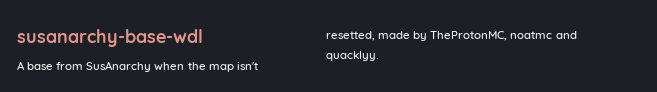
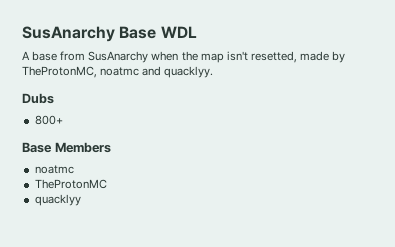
[17,29,203,47] susanarchy-base-wdl -> [22,26,197,42] SusAnarchy Base WDL
(379, 56) none -> [22,93,54,104] [34,115,63,125] [22,142,111,153] [34,165,74,174] [34,179,107,189] [34,194,81,206] // Dubs // 800+ // Base Members // noatmc // TheProtonMC // quacklyy

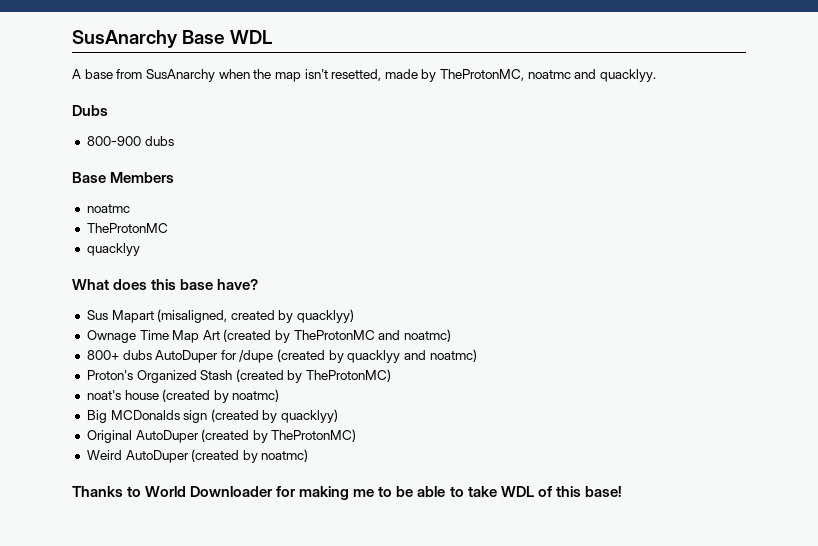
[34,115,63,125] 800+ -> [86,136,174,146] 800-900 dubs
(81, 200) none -> [72,279,259,290] [86,309,355,323] [86,329,452,343] [86,349,477,363] [86,369,392,383] [86,389,280,403] [86,409,339,423] [86,429,357,443] [86,449,309,463] [72,486,622,500] // What does this base have? // Sus Mapart (misaligned, created by quacklyy) // Ownage Time Map Art (created by TheProtonMC and noatmc) // 800+ dubs AutoDuper for /dupe (created by quacklyy and noatmc) // Proton's Organized Stash (created by TheProtonMC) // noat's house (created by noatmc) // Big MCDonalds sign (created by quacklyy) // Original AutoDuper (created by TheProtonMC) // Weird AutoDuper (created by noatmc) // Thanks to World Downloader for making me to be able to take WDL of this base!

